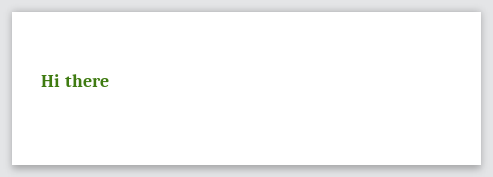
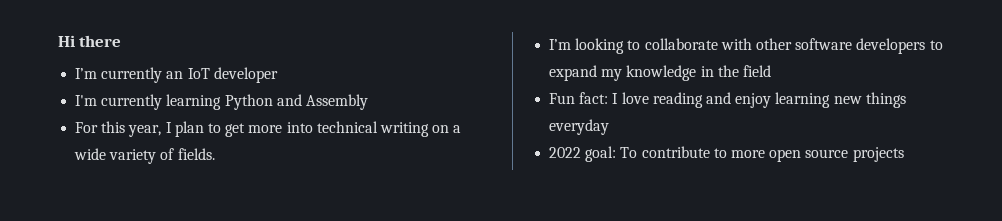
(109, 80) none -> [75,67,278,83] [75,94,368,110] [75,121,462,137] [74,148,215,164] [549,38,943,54] [549,65,771,81] [549,92,906,108] [549,119,610,135] [549,146,904,162] // I’m currently an IoT developer // I'm currently learning Python and Assembly // For this year, I plan to get more into technical writing on a wide variety of fields. // I’m looking to collaborate with other software developers to expand my knowledge in the field // Fun fact: I love reading and enjoy learning new things everyday // 2022 goal: To contribute to more open source projects

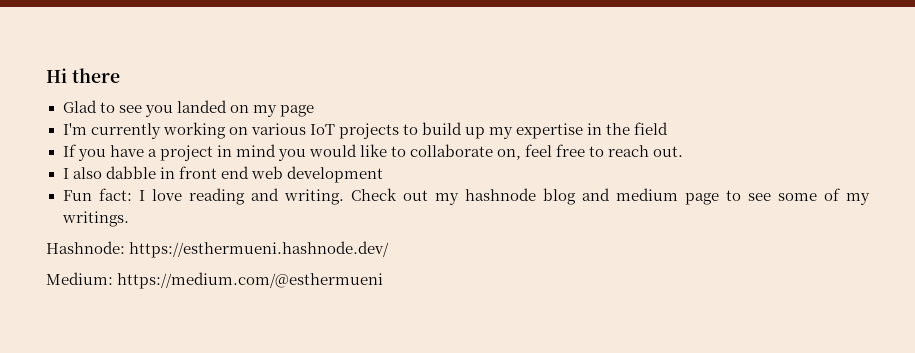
[75,67,278,83] [75,94,368,110] [75,121,462,137] [74,148,215,164] [549,38,943,54] [549,65,771,81] I’m currently an IoT developer // I'm currently learning Python and Assembly // For this year, I plan to get more into technical writing on a wide variety of fields. // I’m looking to collaborate with other software developers to expand my knowledge in the field -> [62,100,314,117] [62,122,669,139] [62,144,684,161] [62,166,383,183] Glad to see you landed on my page // I'm currently working on various IoT projects to build up my expertise in the field // If you have a project in mind you would like to collaborate on, feel free to reach out. // I also dabble in front end web development
[735,92,906,108] [549,119,610,135] [549,146,904,162] enjoy learning new things everyday // 2022 goal: To contribute to more open source projects -> [283,188,870,205] [61,211,129,227] [46,241,390,258] [46,272,384,289] writing. Check out my hashnode blog and medium page to see some of my writings. // Hashnode: https://esthermueni.hashnode.dev/ // Medium: https://medium.com/@esthermueni

